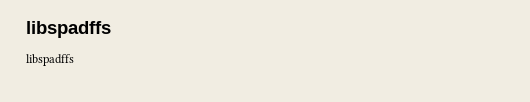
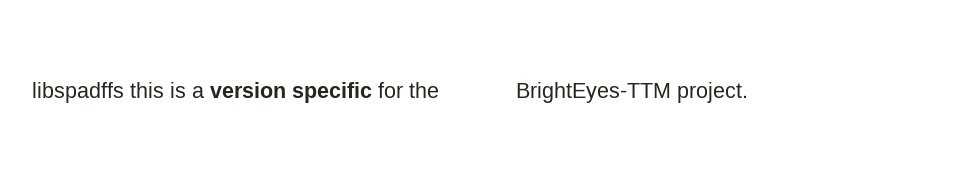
[26,21,111,38] [26,54,74,66] libspadffs // libspadffs -> [32,82,748,103] libspadffs this is a version specific for the BrightEyes-TTM project.

